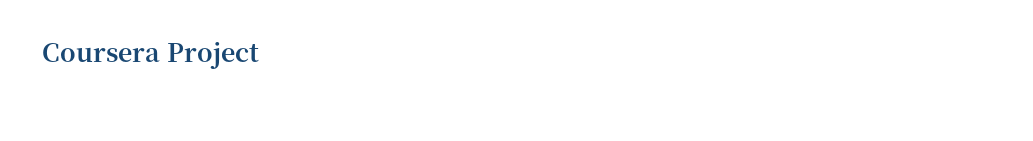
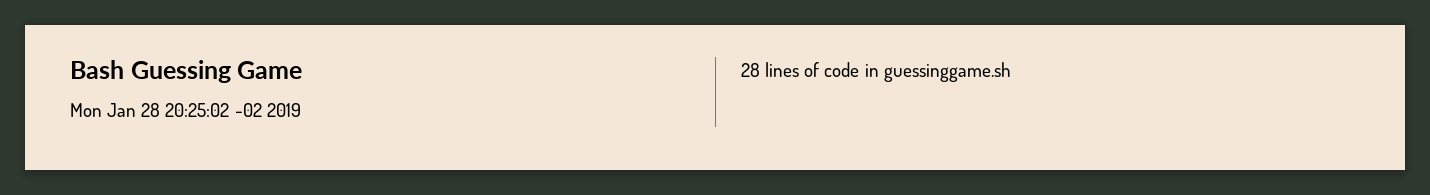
[42,42,259,69] Coursera Project -> [70,60,303,83] [70,103,301,117] [741,62,1011,82] Bash Guessing Game // Mon Jan 28 20:25:02 -02 2019 // 28 lines of code in guessinggame.sh

